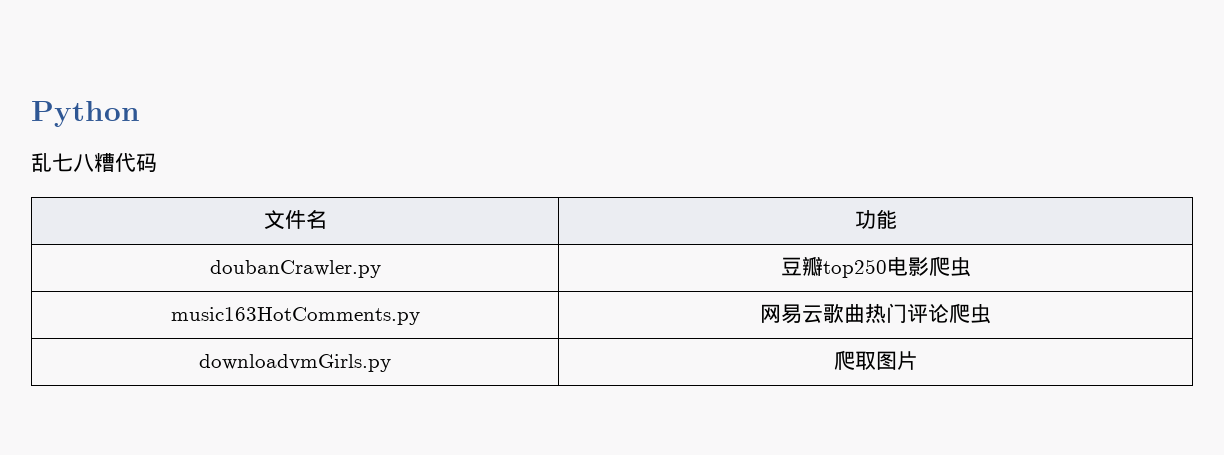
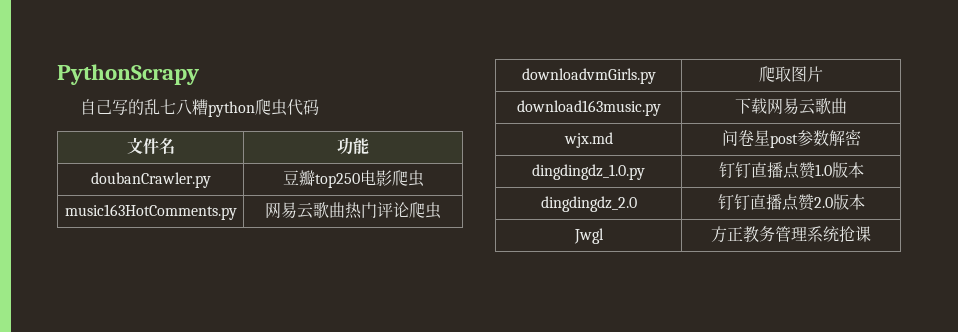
[31,101,140,127] [31,153,115,172] Python // 乱七八糟 -> [57,64,199,85] [79,99,287,117] PythonScrapy // 自己写的乱七八糟python爬虫
(918, 360) none -> [516,100,661,116] [735,98,847,115] [563,132,613,148] [721,129,861,148] [532,164,645,180] [718,161,864,179] [540,196,637,212] [717,193,865,211] [573,228,604,244] [711,226,871,243] // download163music.py | 下载网易云歌曲 // wjx.md | 问卷星post参数解密 // dingdingdz_1.0.py | 钉钉直播点赞1.0版本 // dingdingdz_2.0 | 钉钉直播点赞2.0版本 // Jwgl | 方正教务管理系统抢课

